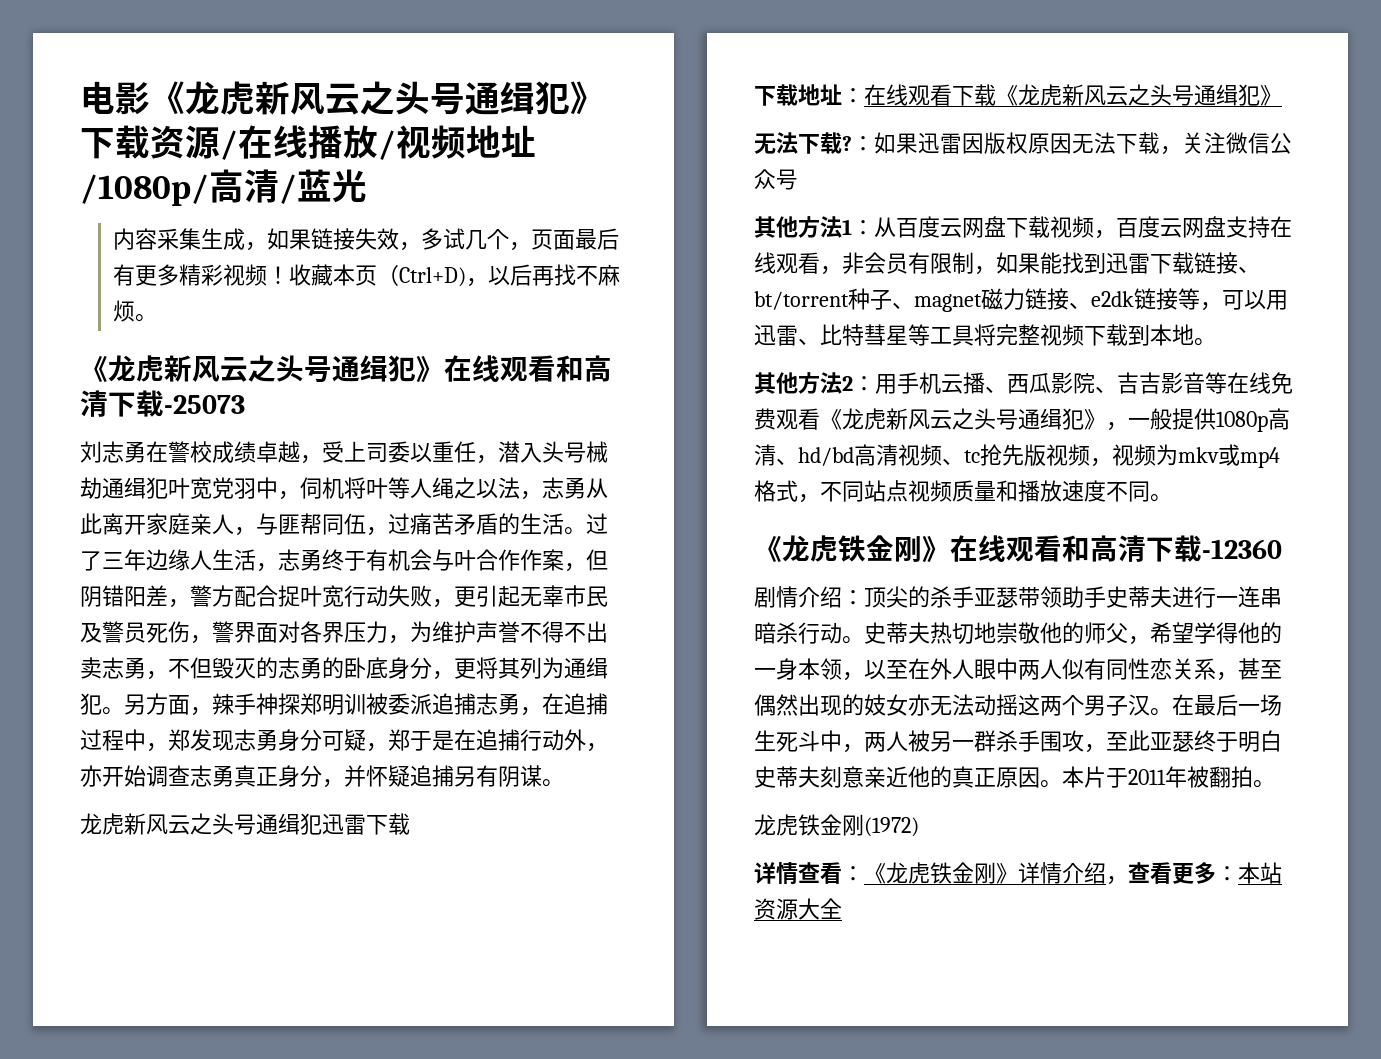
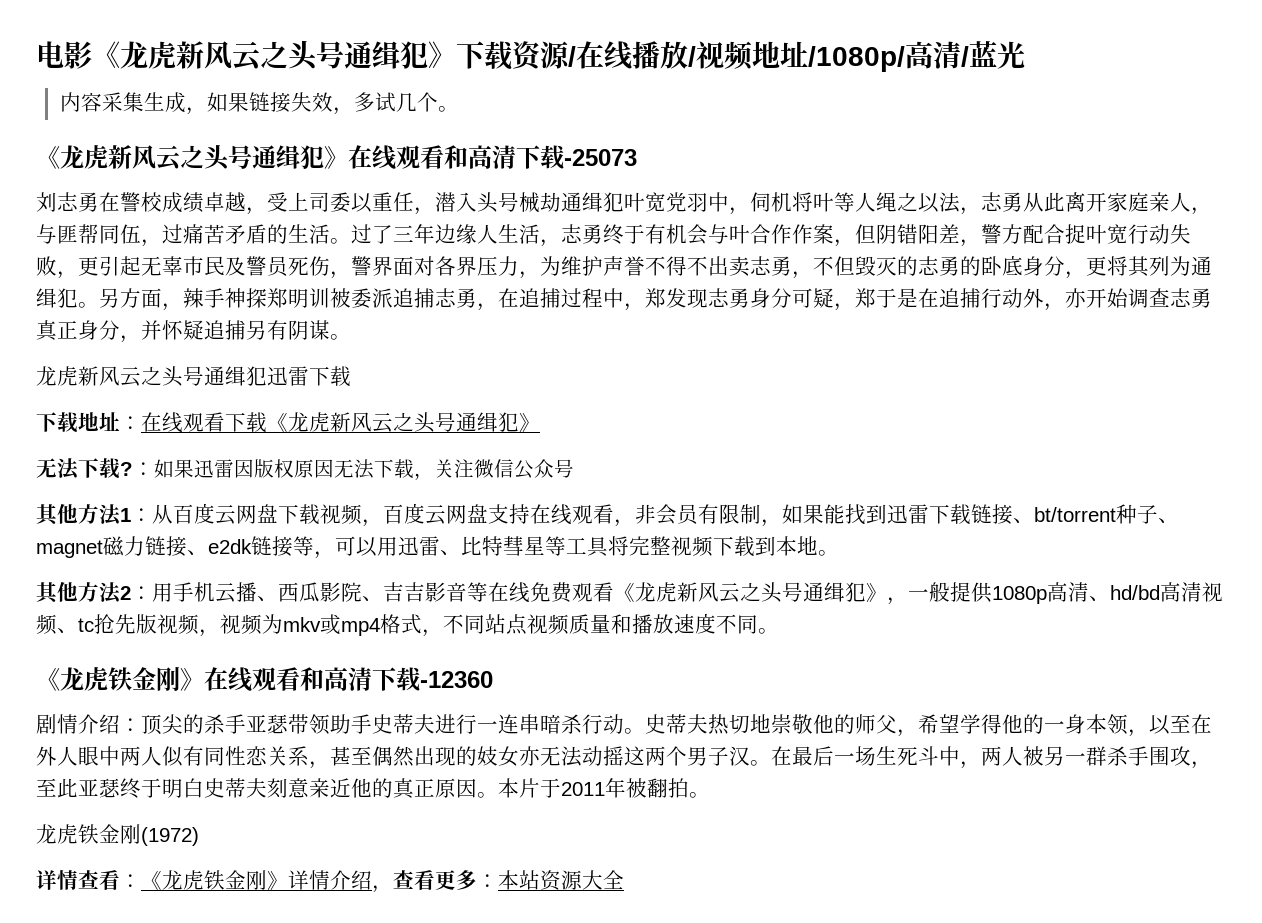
[508,228,619,251] [112,264,620,287] [112,300,135,322] ，页面最后有更多精彩视频！收藏本页（Ctrl+D)，以后再找不麻烦 -> (438, 102) none

